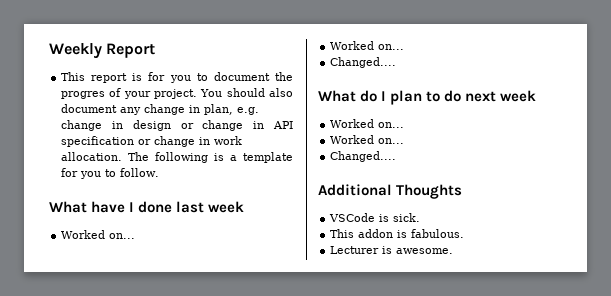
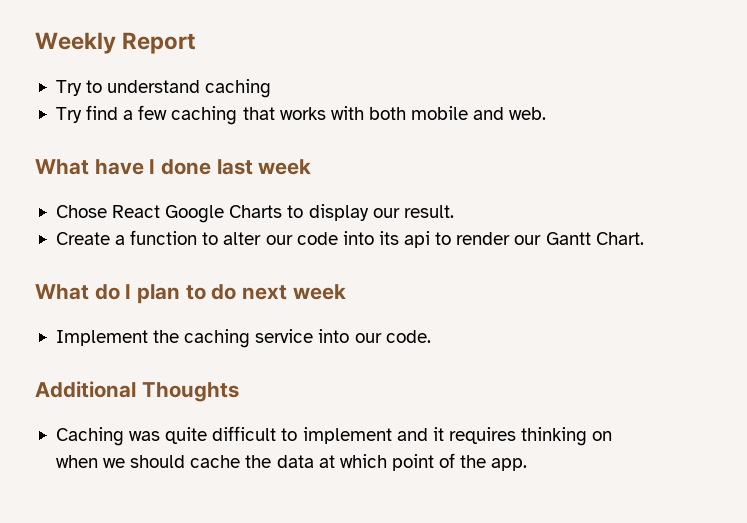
[61,72,293,83] [61,88,293,99] [61,104,260,115] [61,120,293,131] [61,136,243,147] [61,152,293,163] [61,168,160,179] This report is for you to document the progres of your project. You should also document any change in plan, e.g. change in design or change in API specification or change in work allocation. The following is a template for you to follow. -> [55,79,272,98] [55,105,547,125] Try to understand caching // Try find a few caching that works with both mobile and web.
[61,230,136,239] [330,41,405,50] [330,57,397,68] Worked on... // Worked on... // Changed.... -> [55,204,454,223] [55,230,644,248] Chose React Google Charts to display our result. // Create a function to alter our code into its api to render our Gantt Chart.
[330,119,405,128] [330,135,405,144] [330,151,397,162] [318,184,463,199] [329,213,421,222] [330,229,465,238] [330,246,454,254] Worked on... // Worked on... // Changed.... // Additional Thoughts // VSCode is sick. // This addon is fabulous. // Lecturer is awesome. -> [55,329,431,348] [35,381,239,402] [55,426,613,446] [55,453,528,471] Implement the caching service into our code. // Additional Thoughts // Caching was quite difficult to implement and it requires thinking on when we should cache the data at which point of the app.

